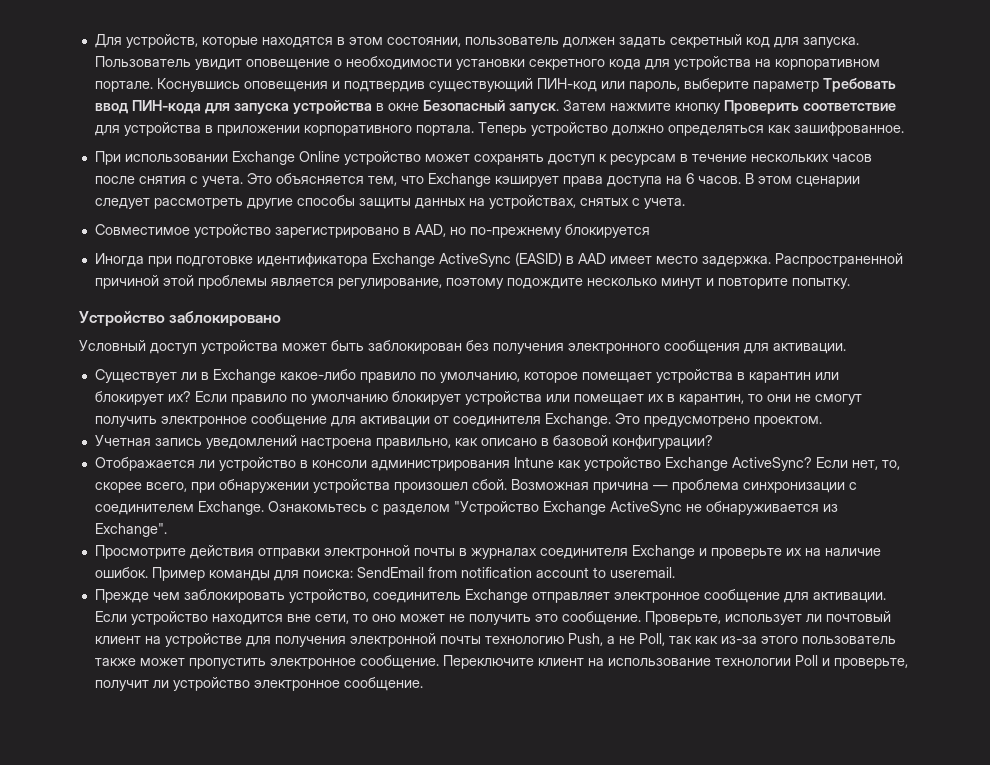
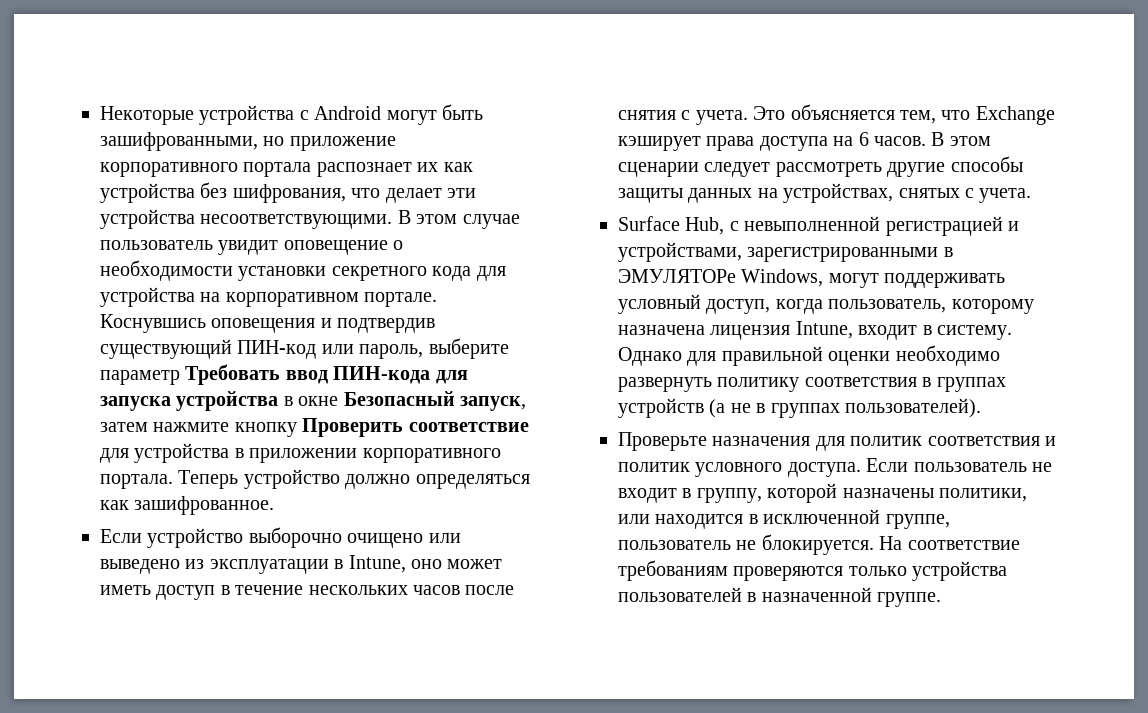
[94,34,859,48] [94,56,191,67] Для устройств, которые находятся в этом состоянии, пользователь должен задать секретный код для запуска. Пользователь -> [100,104,483,125] [100,132,396,151] [100,162,473,177] [100,182,476,203] [100,209,520,229] [100,240,213,250] Некоторые устройства с Android могут быть зашифрованными, но приложение корпоративного портала распознает их как устройства без шифрования, что делает эти устройства несоответствующими. В этом случае пользователь
[508,100,606,114] запуск. Затем -> [460,396,526,411] [100,422,148,432] запуск, затем
[94,151,676,165] При использовании Exchange Online устройство может сохранять доступ к ресурсам -> [100,527,461,548] [100,555,503,574] [100,585,216,600] Если устройство выборочно очищено или выведено из эксплуатации в Intune, оно может иметь доступ
[94,224,650,238] [94,252,903,267] [94,275,850,289] [79,311,282,327] [79,340,846,354] [94,369,839,383] [94,391,862,405] [94,413,822,427] [94,435,713,449] [94,457,900,471] [94,479,857,493] [94,501,838,515] [94,523,167,537] [94,545,881,559] [94,567,675,581] [94,589,886,603] [94,611,891,625] [94,633,896,647] [94,655,908,669] [94,677,423,691] Совместимое устройство зарегистрировано в AAD, но по-прежнему блокируется // Иногда при подготовке идентификатора Exchange ActiveSync (EASID) в AAD имеет место задержка. Распространенной причиной этой проблемы является регулирование, поэтому подождите несколько минут и повторите попытку. // Устройство заблокировано // Условный доступ устройства может быть заблокирован без получения электронного сообщения для активации. // Существует ли в Exchange какое-либо правило по умолчанию, которое помещает устройства в карантин или блокирует их? Если правило по умолчанию блокирует устройства или помещает их в карантин, то они не смогут получить электронное сообщение для активации от соединителя Exchange. Это предусмотрено проектом. // Учетная запись уведомлений настроена правильно, как описано в базовой конфигурации? // Отображается ли устройство в консоли администрирования Intune как устройство Exchange ActiveSync? Если нет, то, скорее всего, при обнаружении устройства произошел сбой. Возможная причина — проблема синхронизации с соединителем Exchange. Ознакомьтесь с разделом "Устройство Exchange ActiveSync не обнаруживается из Exchange". // Просмотрите действия отправки электронной почты в журналах соединителя Exchange и проверьте их на наличие ошибок. Пример команды для поиска: SendEmail from notification account to useremail. // Прежде чем заблокировать устройство, соединитель Exchange отправляет электронное сообщение для активации. Если устройство находится вне сети, то оно может не получить это сообщение. Проверьте, использует ли почтовый клиент на устройстве для получения электронной почты технологию Push, а не Poll, так как из-за этого пользователь также может пропустить электронное сообщение. Переключите клиент на использование технологии Poll и проверьте, получит ли устройство электронное сообщение. -> [618,216,1019,236] [618,242,953,262] [618,269,1006,288] [618,294,1034,314] [618,321,1012,340] [618,345,1000,366] [618,377,1006,392] [618,398,981,418] [618,432,1056,451] [618,458,1052,477] [618,483,1027,503] [618,509,950,529] [618,534,1020,555] [618,560,1008,581] [618,587,942,607] Surface Hub, с невыполненной регистрацией и устройствами, зарегистрированными в ЭМУЛЯТОРе Windows, могут поддерживать условный доступ, когда пользователь, которому назначена лицензия Intune, входит в систему. Однако для правильной оценки необходимо развернуть политику соответствия в группах устройств (а не в группах пользователей). // Проверьте назначения для политик соответствия и политик условного доступа. Если пользователь не входит в группу, которой назначены политики, или находится в исключенной группе, пользователь не блокируется. На соответствие требованиям проверяются только устройства пользователей в назначенной группе.

